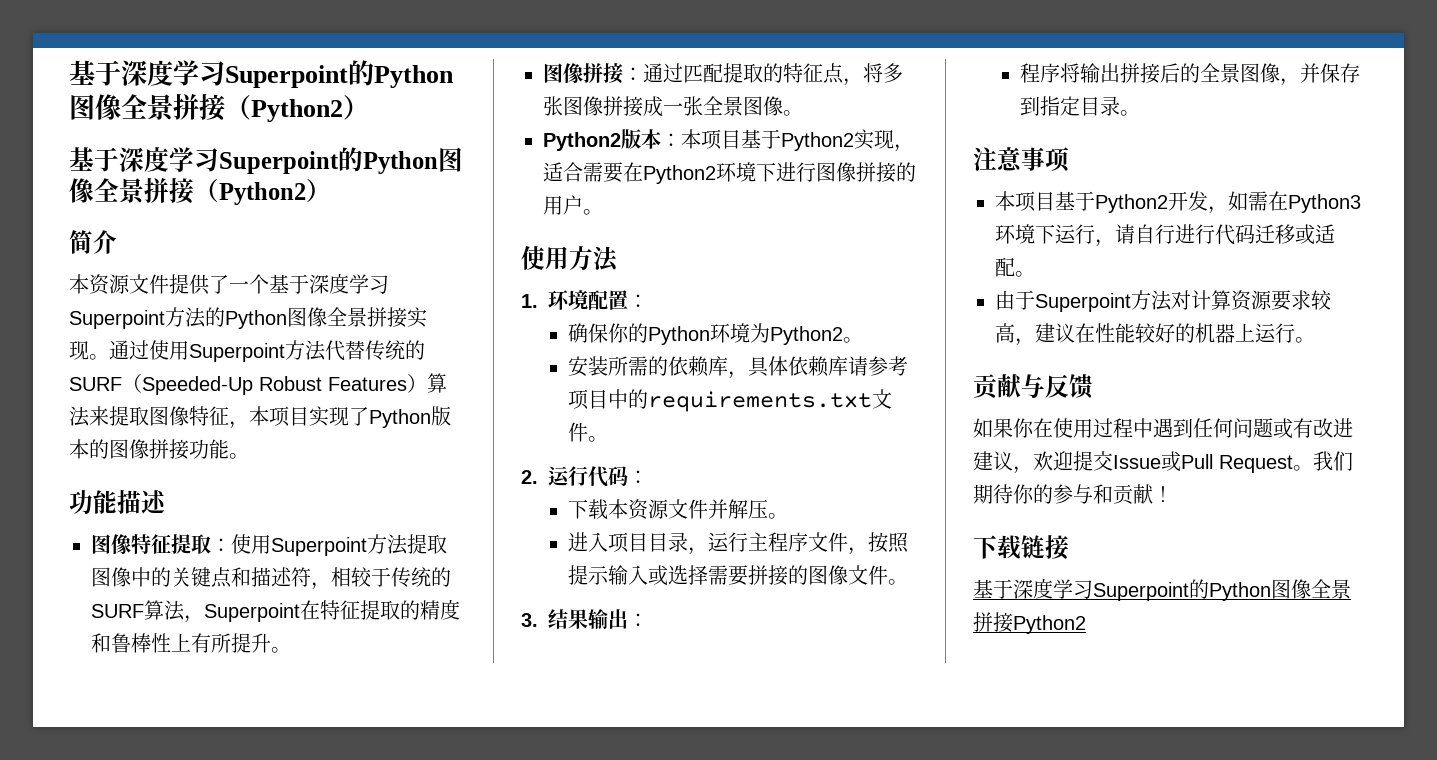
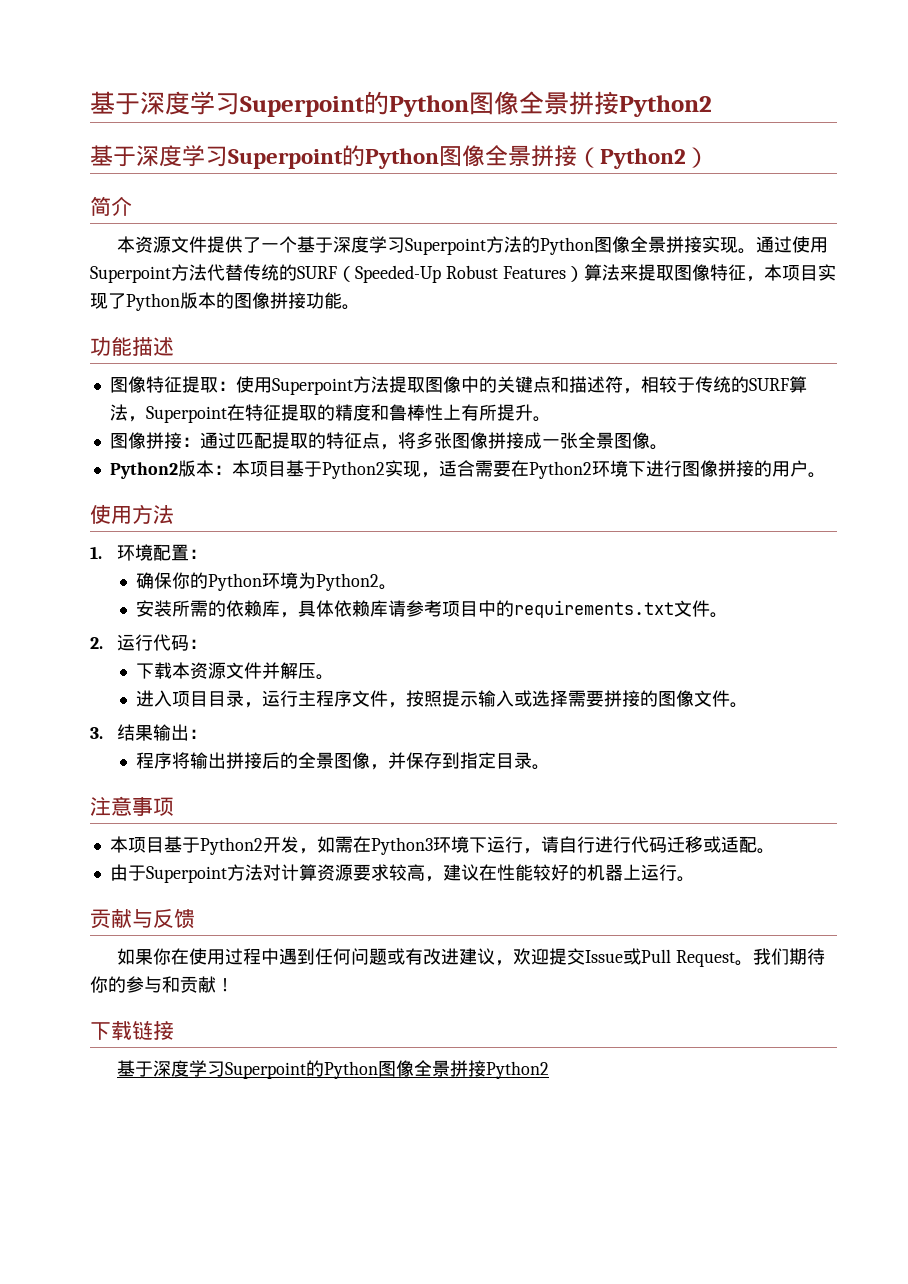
[69,60,454,88] [69,93,369,122] 基于深度学习Superpoint的Python图像全景拼接（Python2） -> [90,91,712,117] 基于深度学习Superpoint的Python图像全景拼接Python2

